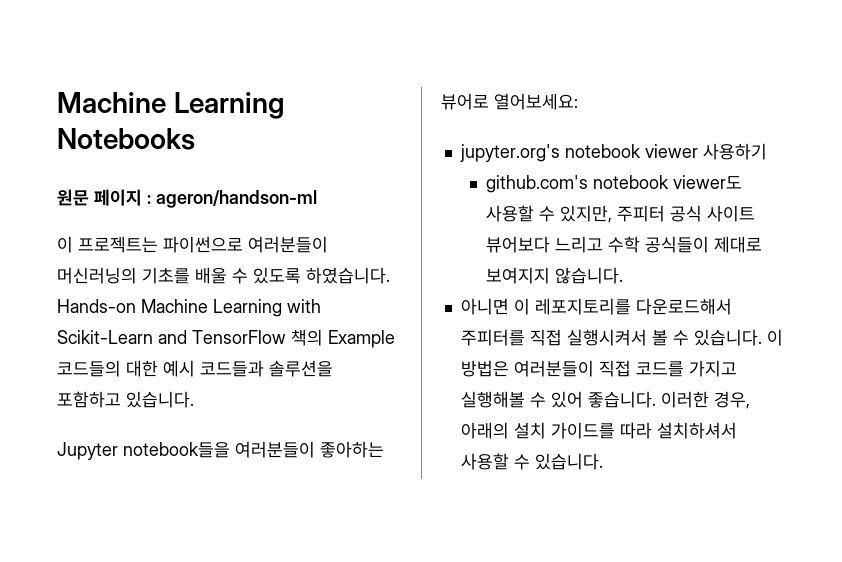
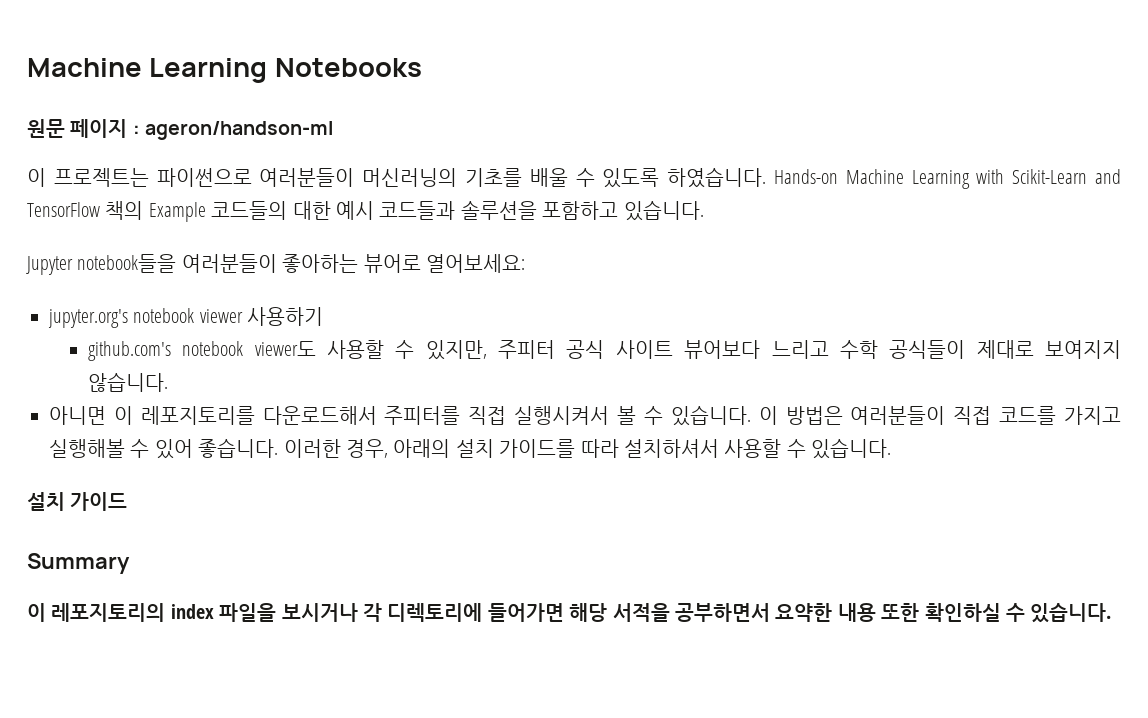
(603, 461) none -> [27,492,128,511] [27,553,130,574] [27,603,1112,623] // 설치 가이드 // Summary // 이 레포지토리의 index 파일을 보시거나 각 디렉토리에 들어가면 해당 서적을 공부하면서 요약한 내용 또한 확인하실 수 있습니다.

